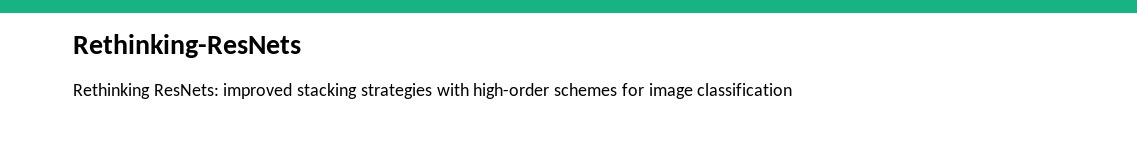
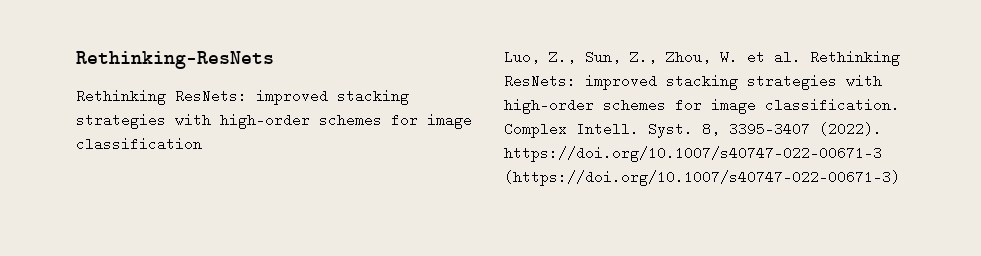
(793, 89) none -> [504,50,900,66] [504,74,882,90] [504,98,900,114] [504,122,882,138] [504,146,882,162] [504,170,900,186] // Luo, Z., Sun, Z., Zhou, W. et al. Rethinking ResNets: improved stacking strategies with high-order schemes for image classification. Complex Intell. Syst. 8, 3395–3407 (2022). https://doi.org/10.1007/s40747-022-00671-3 (https://doi.org/10.1007/s40747-022-00671-3)

